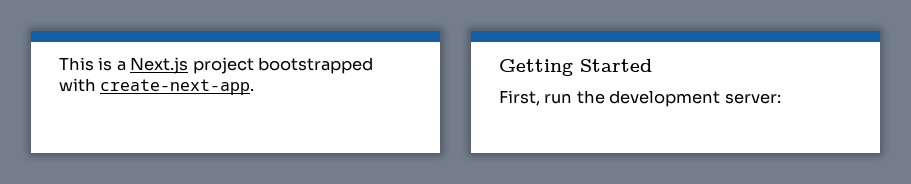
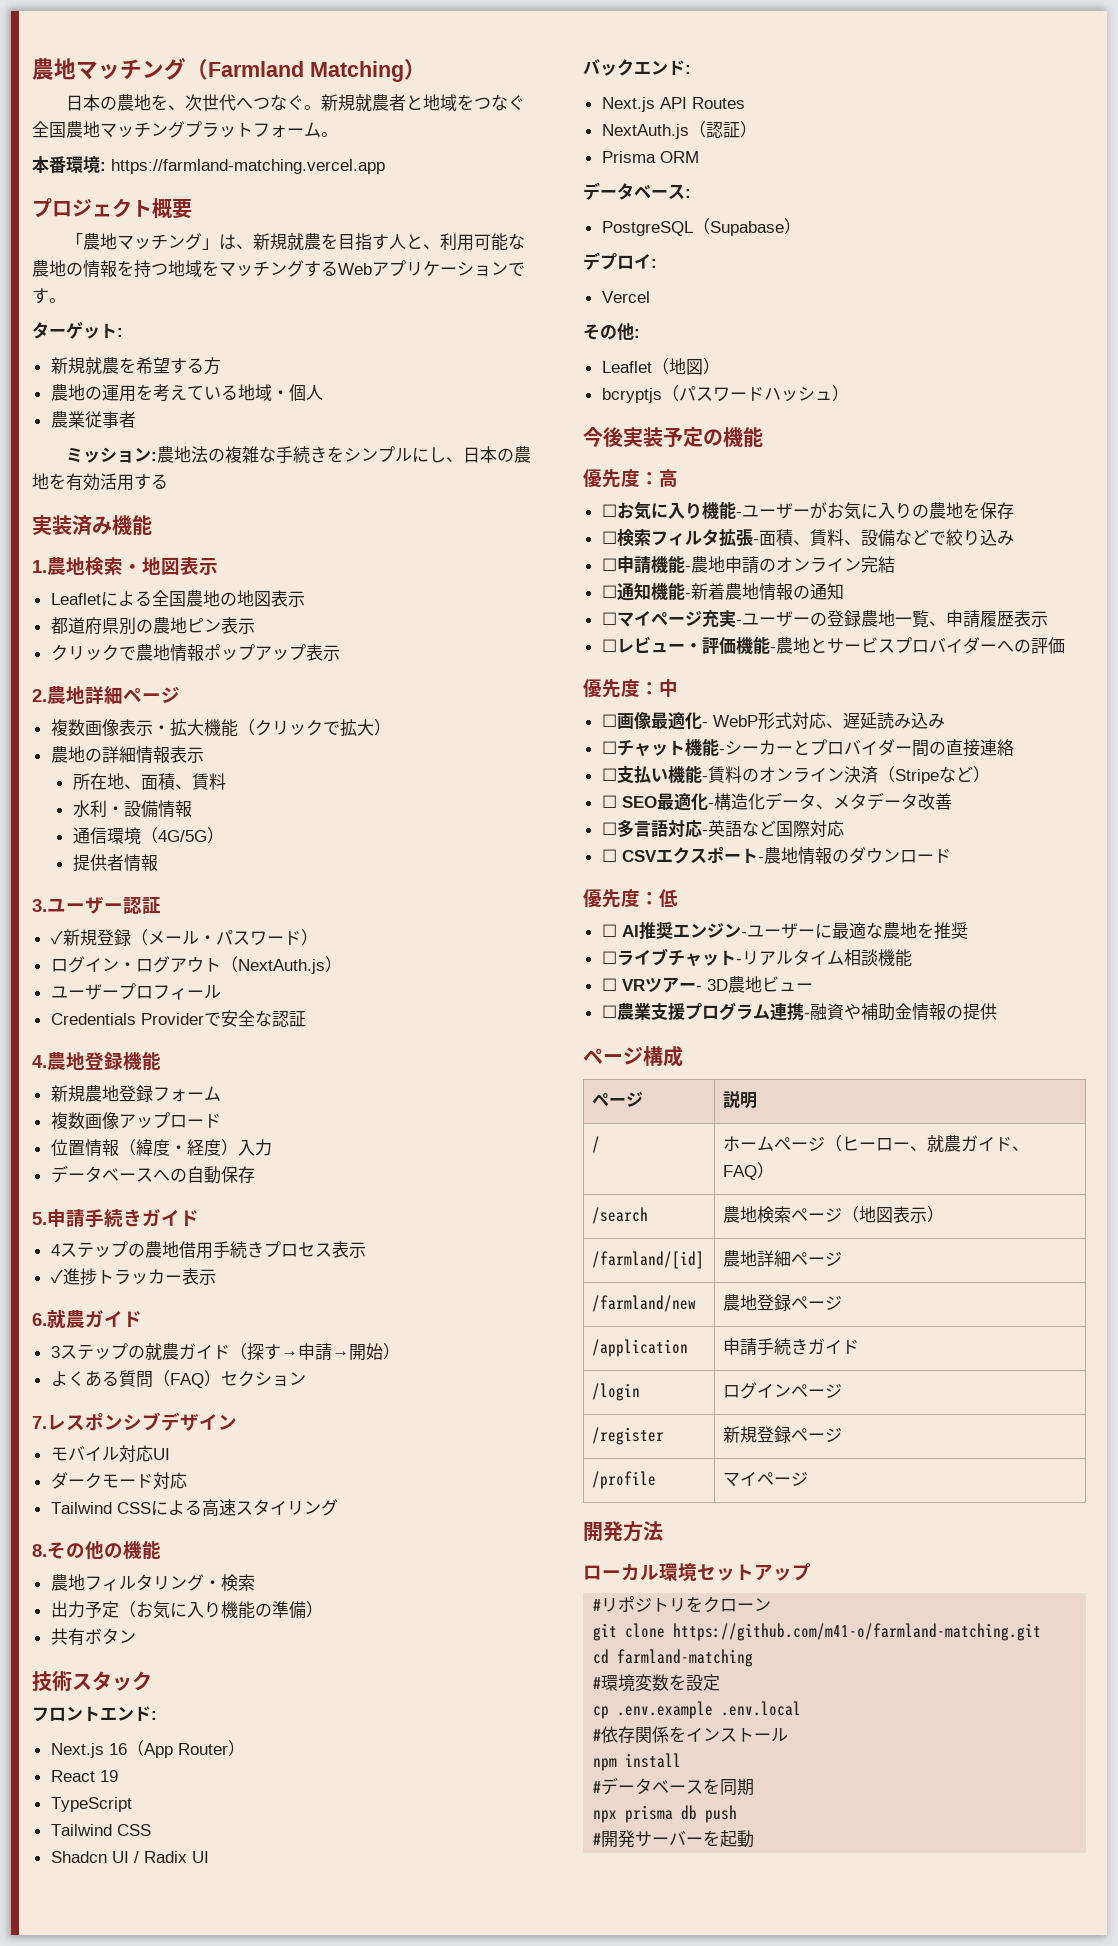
[59,57,374,74] [59,78,255,95] [499,59,652,76] [499,90,781,107] This is a Next.js project bootstrapped with create-next-app. // Getting Started // First, run the development server: -> [32,57,426,82] [66,94,526,111] [32,121,338,138] [32,156,385,174] [32,198,192,219] [66,233,526,251] [32,260,525,278] [32,288,66,304] [32,322,123,339] [50,357,221,375] [50,384,323,402] [50,411,136,428] [66,446,532,464] [32,473,168,491] [32,515,152,536] [32,557,218,576] [50,590,305,607] [50,617,255,635] [50,644,340,662] [32,686,180,704] [50,719,391,737] [50,746,204,764] [72,773,226,790] [72,800,192,818] [72,827,224,845] [72,854,158,872] [32,896,161,914] [50,929,318,946] [50,956,342,974] [50,983,221,1000] [50,1010,306,1027] [32,1052,161,1070] [50,1085,221,1102] [50,1112,221,1129] [50,1139,272,1157] [50,1165,255,1184] [32,1208,199,1228] [50,1241,366,1259] [50,1268,216,1286] [32,1310,142,1328] [50,1343,400,1361] [50,1370,306,1388] [32,1412,237,1431] [50,1445,170,1462] [50,1472,187,1489] [50,1499,338,1517] [32,1541,161,1560] [50,1574,255,1591] [50,1601,323,1619] [50,1628,136,1646] [32,1670,152,1692] [32,1706,157,1722] [50,1740,245,1758] [50,1770,118,1782] [50,1797,132,1812] [50,1824,151,1836] [50,1851,209,1863] [583,59,691,76] [601,97,745,112] [601,121,757,139] [601,151,699,163] [583,182,691,200] [601,218,801,236] [583,252,657,270] [601,291,650,303] [583,323,640,341] [601,358,720,375] [601,385,849,403] [583,427,763,447] [583,469,678,488] [601,501,1014,520] [601,529,1014,547] [601,555,895,574] [601,582,844,601] [601,610,1048,628] [601,636,1065,655] [583,679,678,698] [601,712,945,730] [601,738,1014,757] [601,765,990,784] [601,792,952,811] [601,819,844,838] [601,846,951,865] [583,889,678,908] [601,922,968,940] [601,948,912,967] [601,976,813,993] [601,1002,997,1021] [583,1045,683,1067] [592,1092,644,1107] [723,1091,758,1109] [592,1136,601,1153] [723,1135,1030,1152] [723,1162,775,1180] [592,1207,649,1224] [723,1206,945,1223] [592,1251,705,1269] [723,1250,843,1267] [592,1295,697,1312] [723,1294,843,1311] [592,1339,689,1357] [723,1338,860,1356] [592,1383,641,1401] [723,1382,843,1399] [592,1427,665,1445] [723,1426,843,1443] [592,1471,657,1489] [723,1471,809,1487] [583,1521,663,1542] [583,1563,811,1581] [593,1596,772,1613] [593,1623,1042,1641] [593,1649,754,1667] [593,1674,721,1692] [593,1701,802,1719] [593,1726,789,1743] [593,1753,682,1771] [593,1777,755,1796] [593,1805,738,1823] [593,1830,755,1848] 農地マッチング（Farmland Matching） // 日本の農地を、次世代へつなぐ。新規就農者と地域をつなぐ全国農地マッチングプラットフォーム。 // 本番環境: https://farmland-matching.vercel.app // プロジェクト概要 // 「農地マッチング」は、新規就農を目指す人と、利用可能な農地の情報を持つ地域をマッチングするWebアプリケーションです。 // ターゲット: // 新規就農を希望する方 // 農地の運用を考えている地域・個人 // 農業従事者 // ミッション:農地法の複雑な手続きをシンプルにし、日本の農地を有効活用する // 実装済み機能 // 1.農地検索・地図表示 // Leafletによる全国農地の地図表示 // 都道府県別の農地ピン表示 // クリックで農地情報ポップアップ表示 // 2.農地詳細ページ // 複数画像表示・拡大機能（クリックで拡大） // 農地の詳細情報表示 // 所在地、面積、賃料 // 水利・設備情報 // 通信環境（4G/5G） // 提供者情報 // 3.ユーザー認証 // ✓新規登録（メール・パスワード） // ログイン・ログアウト（NextAuth.js） // ユーザープロフィール // Credentials Providerで安全な認証 // 4.農地登録機能 // 新規農地登録フォーム // 複数画像アップロード // 位置情報（緯度・経度）入力 // データベースへの自動保存 // 5.申請手続きガイド // 4ステップの農地借用手続きプロセス表示 // ✓進捗トラッカー表示 // 6.就農ガイド // 3ステップの就農ガイド（探す→申請→開始） // よくある質問（FAQ）セクション // 7.レスポンシブデザイン // モバイル対応UI // ダークモード対応 // Tailwind CSSによる高速スタイリング // 8.その他の機能 // 農地フィルタリング・検索 // 出力予定（お気に入り機能の準備） // 共有ボタン // 技術スタック // フロントエンド: // Next.js 16（App Router） // React 19 // TypeScript // Tailwind CSS // Shadcn UI / Radix UI // バックエンド: // Next.js API Routes // NextAuth.js（認証） // Prisma ORM // データベース: // PostgreSQL（Supabase） // デプロイ: // Vercel // その他: // Leaflet（地図） // bcryptjs（パスワードハッシュ） // 今後実装予定の機能 // 優先度：高 // ☐お気に入り機能-ユーザーがお気に入りの農地を保存 // ☐検索フィルタ拡張-面積、賃料、設備などで絞り込み // ☐申請機能-農地申請のオンライン完結 // ☐通知機能-新着農地情報の通知 // ☐マイページ充実-ユーザーの登録農地一覧、申請履歴表示 // ☐レビュー・評価機能-農地とサービスプロバイダーへの評価 // 優先度：中 // ☐画像最適化- WebP形式対応、遅延読み込み // ☐チャット機能-シーカーとプロバイダー間の直接連絡 // ☐支払い機能-賃料のオンライン決済（Stripeなど） // ☐ SEO最適化-構造化データ、メタデータ改善 // ☐多言語対応-英語など国際対応 // ☐ CSVエクスポート-農地情報のダウンロード // 優先度：低 // ☐ AI推奨エンジン-ユーザーに最適な農地を推奨 // ☐ライブチャット-リアルタイム相談機能 // ☐ VRツアー- 3D農地ビュー // ☐農業支援プログラム連携-融資や補助金情報の提供 // ページ構成 // ページ | 説明 // / | ホームページ（ヒーロー、就農ガイド、FAQ） // /search | 農地検索ページ（地図表示） // /farmland/[id] | 農地詳細ページ // /farmland/new | 農地登録ページ // /application | 申請手続きガイド // /login | ログインページ // /register | 新規登録ページ // /profile | マイページ // 開発方法 // ローカル環境セットアップ // #リポジトリをクローン // git clone https://github.com/m41-o/farmland-matching.git // cd farmland-matching // #環境変数を設定 // cp .env.example .env.local // #依存関係をインストール // npm install // #データベースを同期 // npx prisma db push // #開発サーバーを起動

